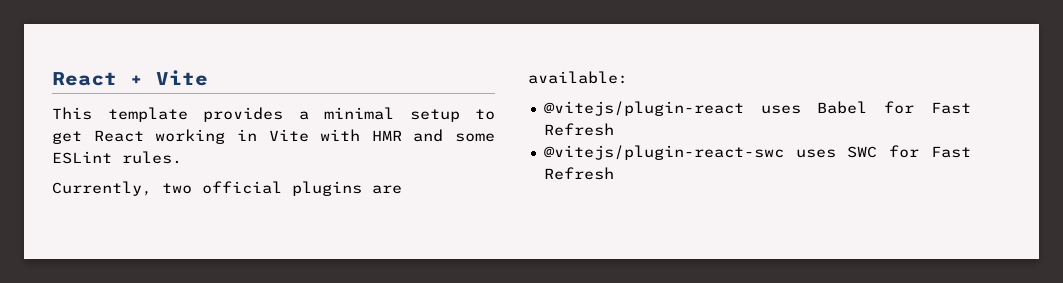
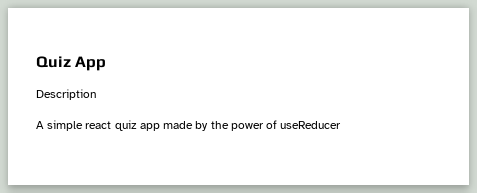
[52,70,208,86] [52,107,495,122] [52,129,495,144] [52,151,182,164] [52,181,402,196] [528,71,628,84] [543,101,971,116] [543,123,614,136] [543,145,971,160] [543,167,614,180] React + Vite // This template provides a minimal setup to get React working in Vite with HMR and some ESLint rules. // Currently, two official plugins are available: // @vitejs/plugin-react uses Babel for Fast Refresh // @vitejs/plugin-react-swc uses SWC for Fast Refresh -> [36,56,107,71] [36,89,97,100] [36,120,342,131] Quiz App // Description // A simple react quiz app made by the power of useReducer

